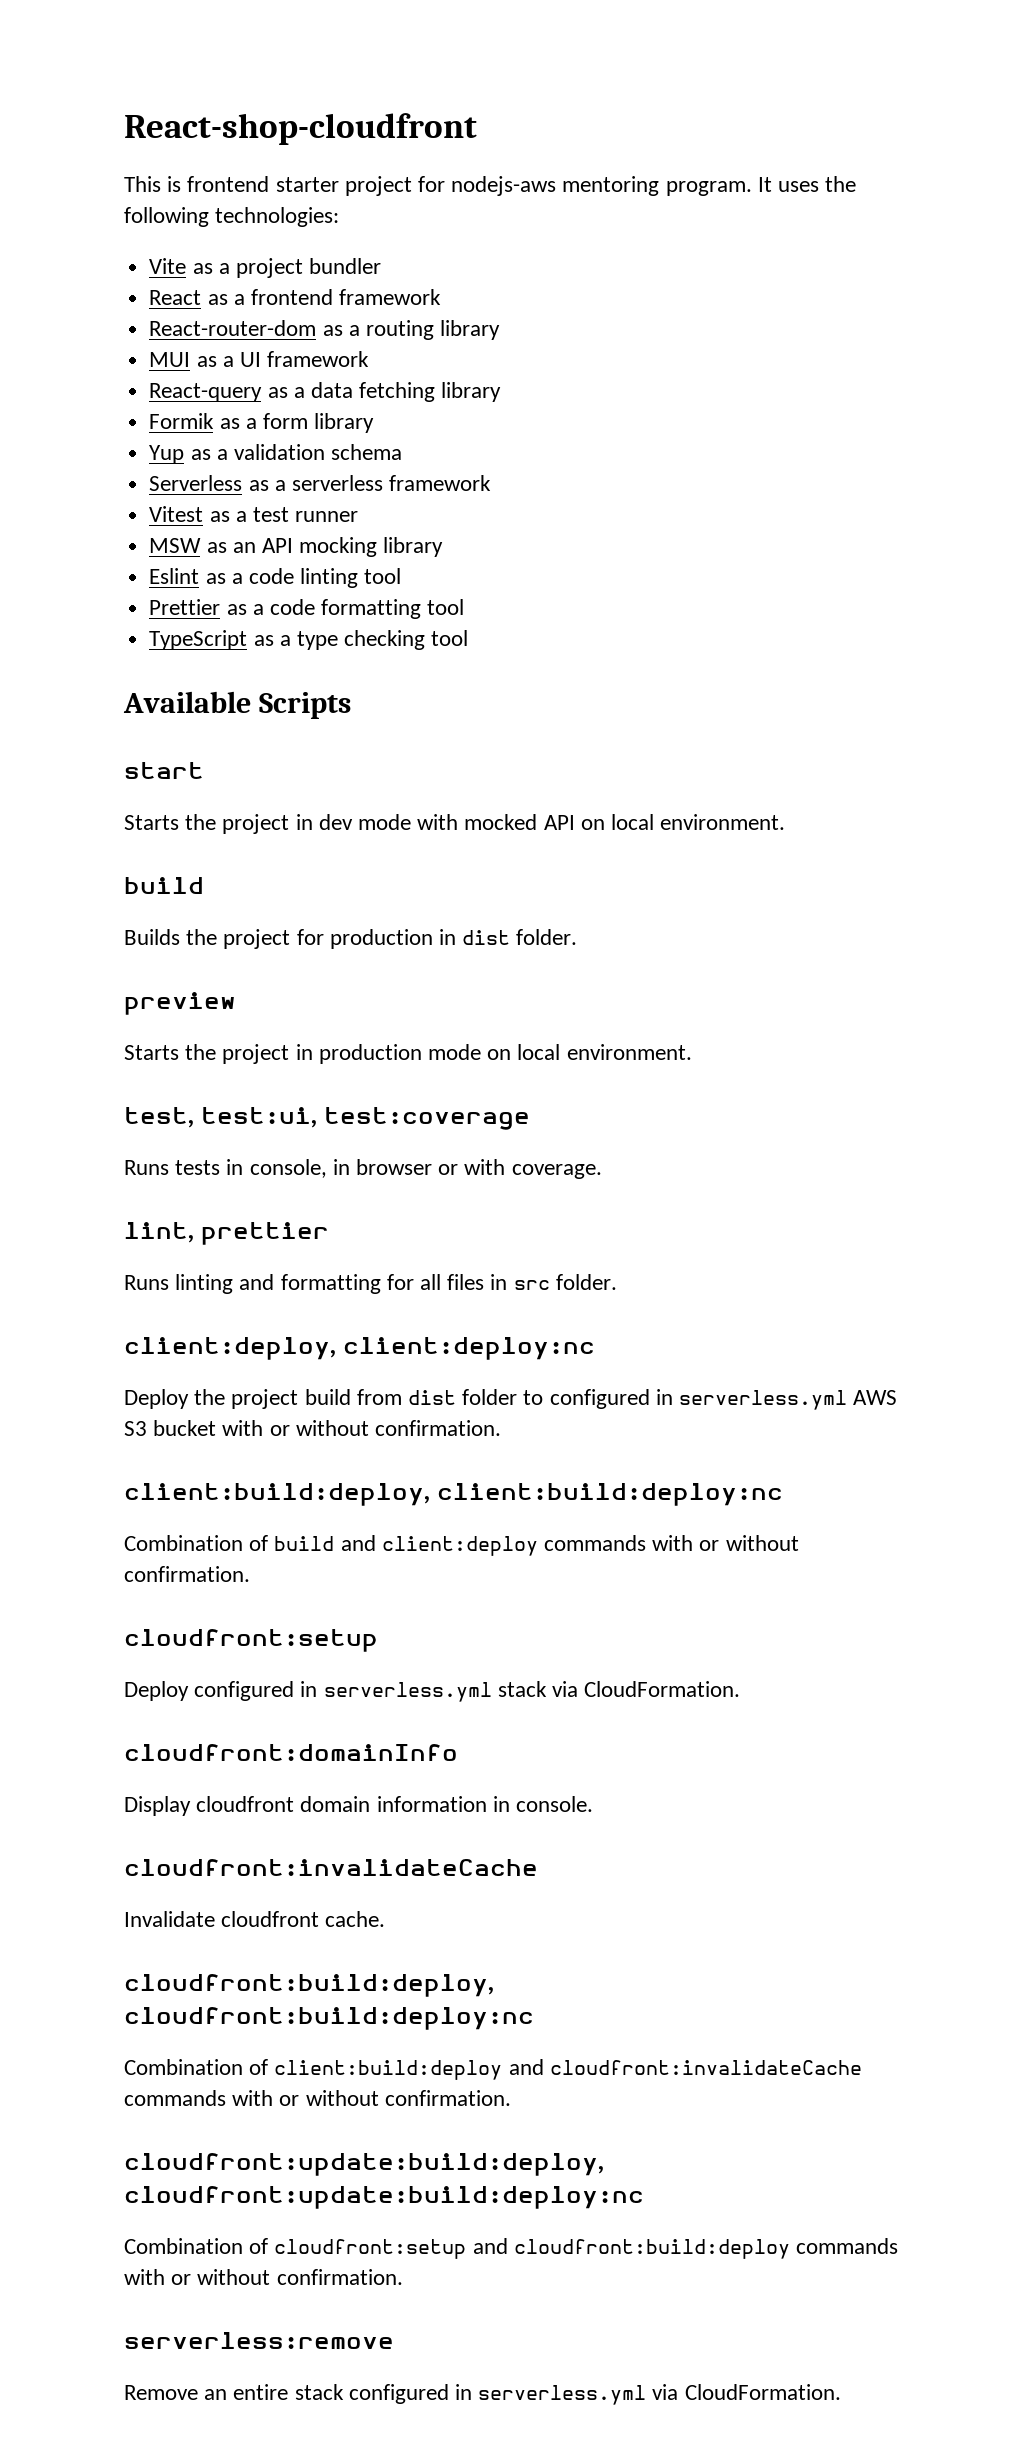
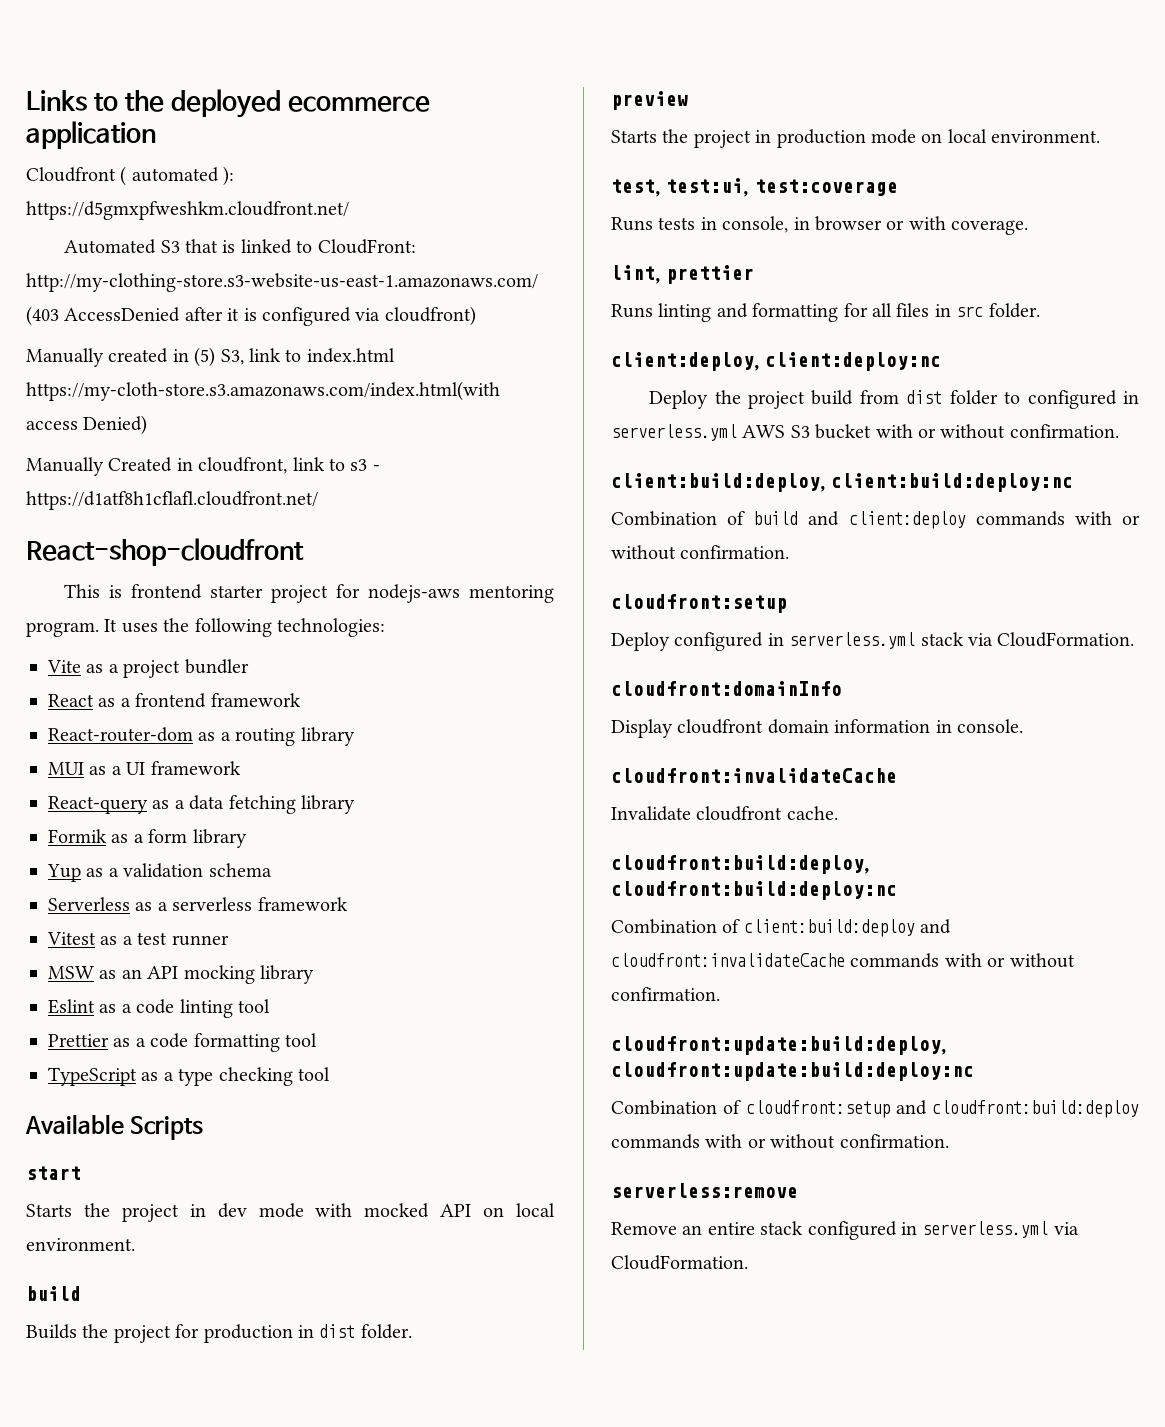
(124, 129) none -> [26,89,430,118] [26,121,156,149] [26,166,235,186] [26,201,349,220] [64,239,416,254] [26,273,538,292] [26,306,476,326] [26,347,395,367] [26,381,500,401] [26,415,148,435] [26,457,380,476] [26,491,318,510] Links to the deployed ecommerce application // Cloudfront ( automated ): https://d5gmxpfweshkm.cloudfront.net/ // Automated S3 that is linked to CloudFront: http://my-clothing-store.s3-website-us-east-1.amazonaws.com/ (403 AccessDenied after it is configured via cloudfront) // Manually created in (5) S3, link to index.html https://my-cloth-store.s3.amazonaws.com/index.html(with access Denied) // Manually Created in cloudfront, link to s3 - https://d1atf8h1cflafl.cloudfront.net/ //

